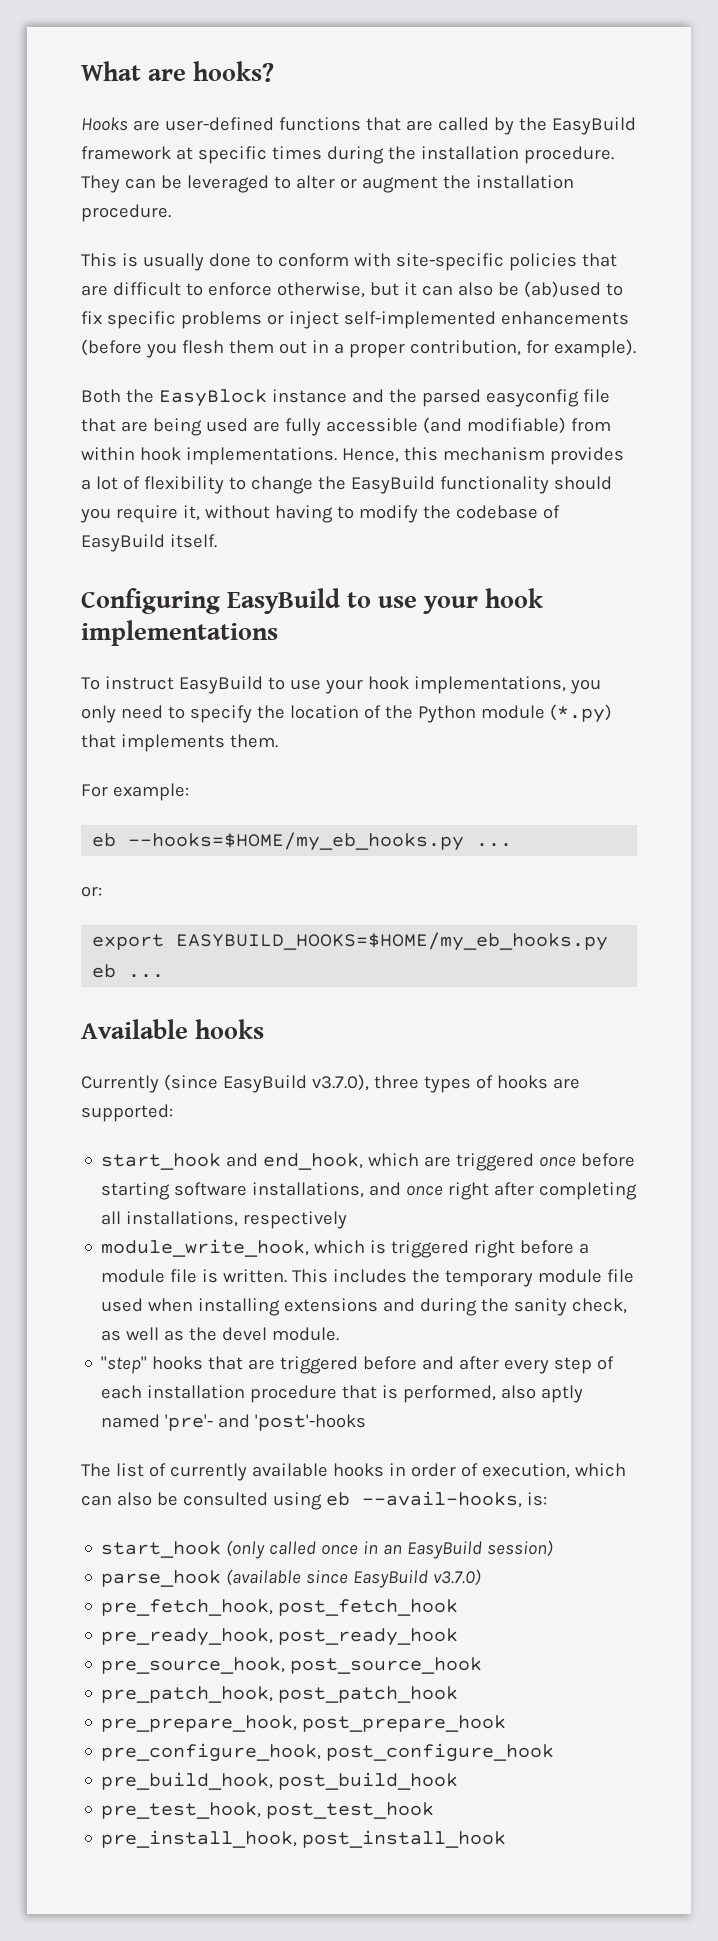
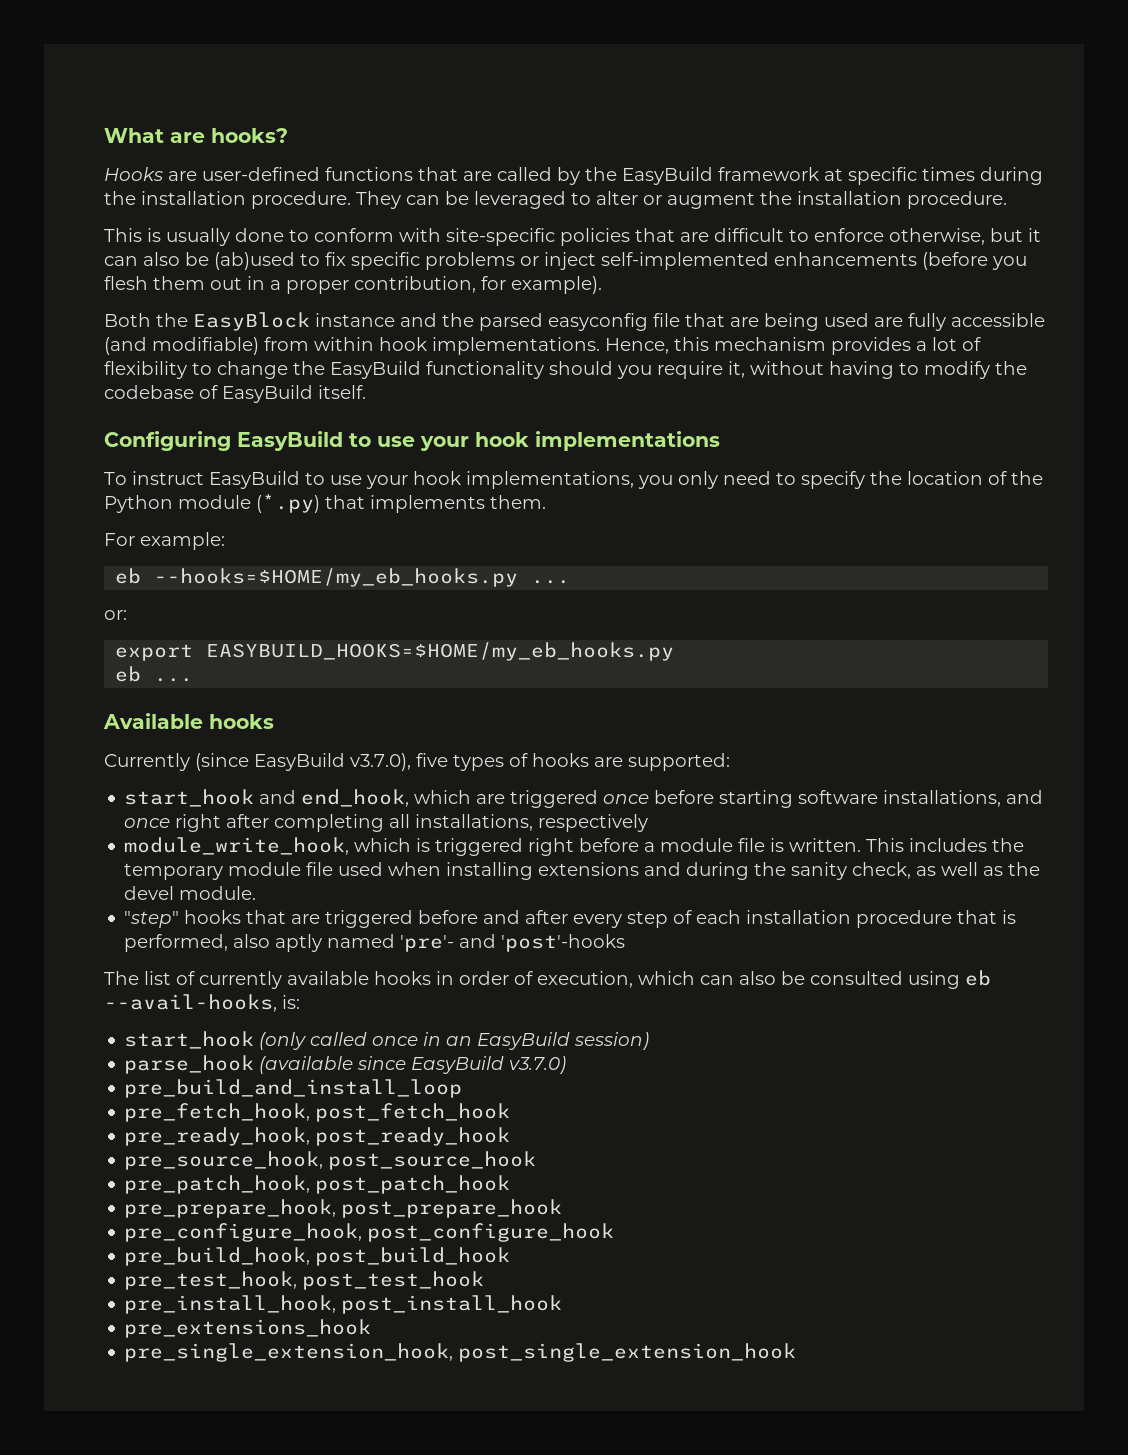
[373,1075,419,1089] three -> [416,753,448,767] five
(482, 1577) none -> [124,1079,463,1098] // pre_build_and_install_loop
(507, 1839) none -> [124,1319,372,1338] [124,1343,797,1362] // pre_extensions_hook // pre_single_extension_hook, post_single_extension_hook

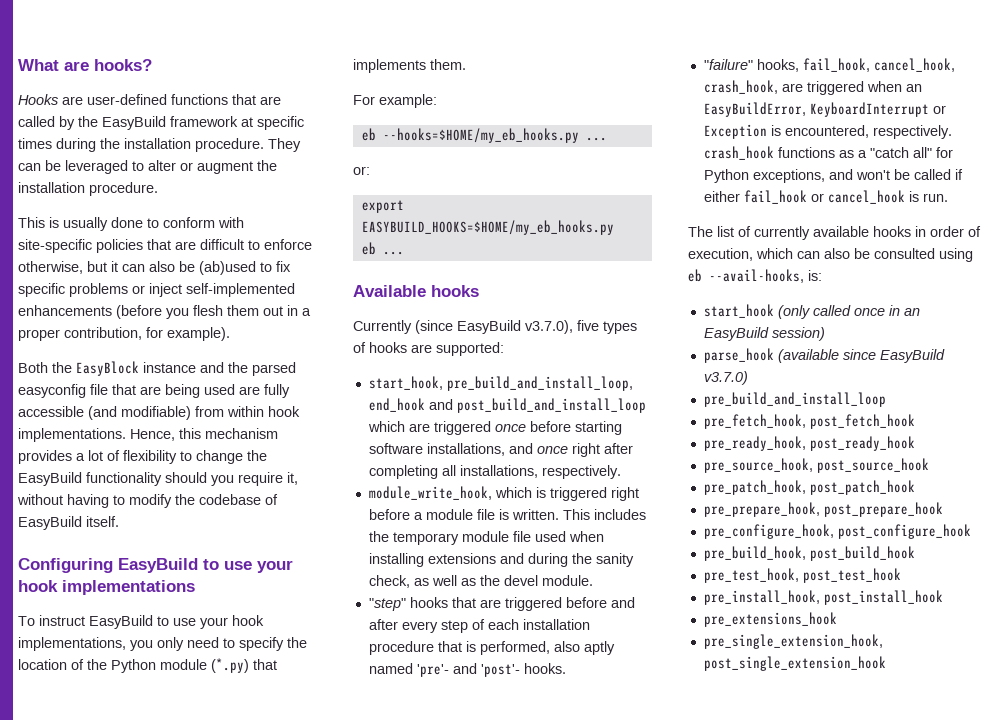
[124,789,410,807] start_hook and end_hook, -> [368,376,633,391] [368,398,646,413] start_hook, pre_build_and_install_loop, end_hook and post_build_and_install_loop
[538,814,649,832] respectively -> [541,465,621,479] respectively.
[501,934,626,952] 'post'-hooks -> [480,663,566,677] [703,58,955,72] [703,80,922,95] [703,102,946,117] [703,124,952,139] [703,146,953,160] [703,169,963,183] [703,190,948,204] 'post'- hooks. // "failure" hooks, fail_hook, cancel_hook, crash_hook, are triggered when an EasyBuildError, KeyboardInterrupt or Exception is encountered, respectively. crash_hook functions as a "catch all" for Python exceptions, and won't be called if either fail_hook or cancel_hook is run.

